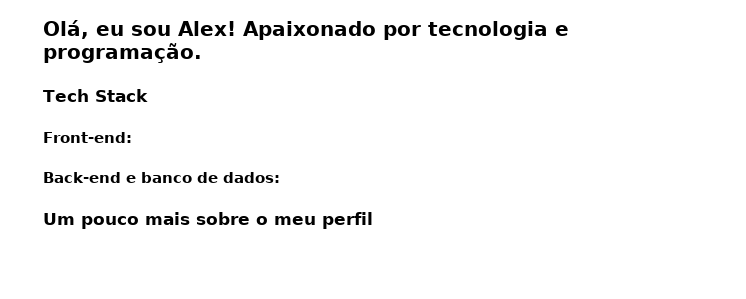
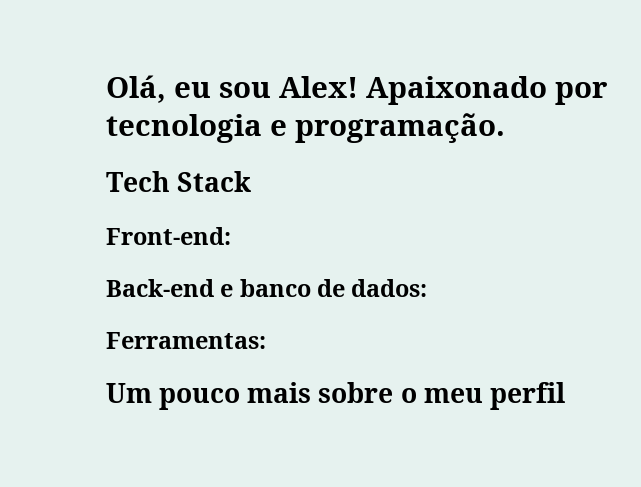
(280, 177) none -> [106,332,266,349] // Ferramentas:

